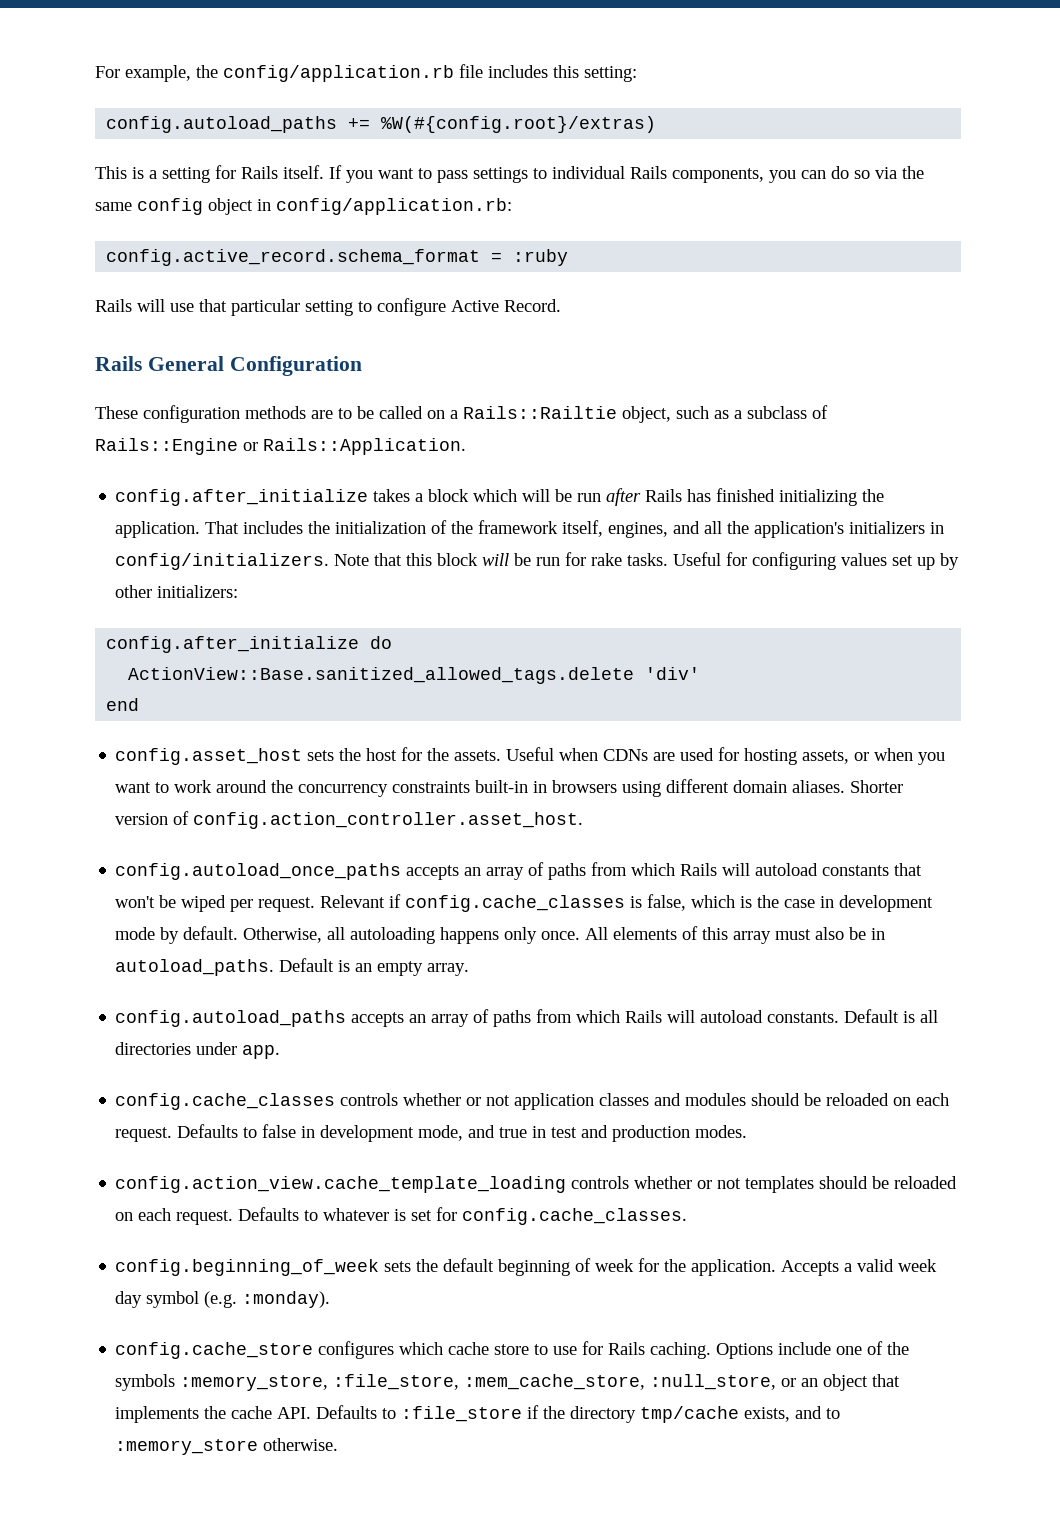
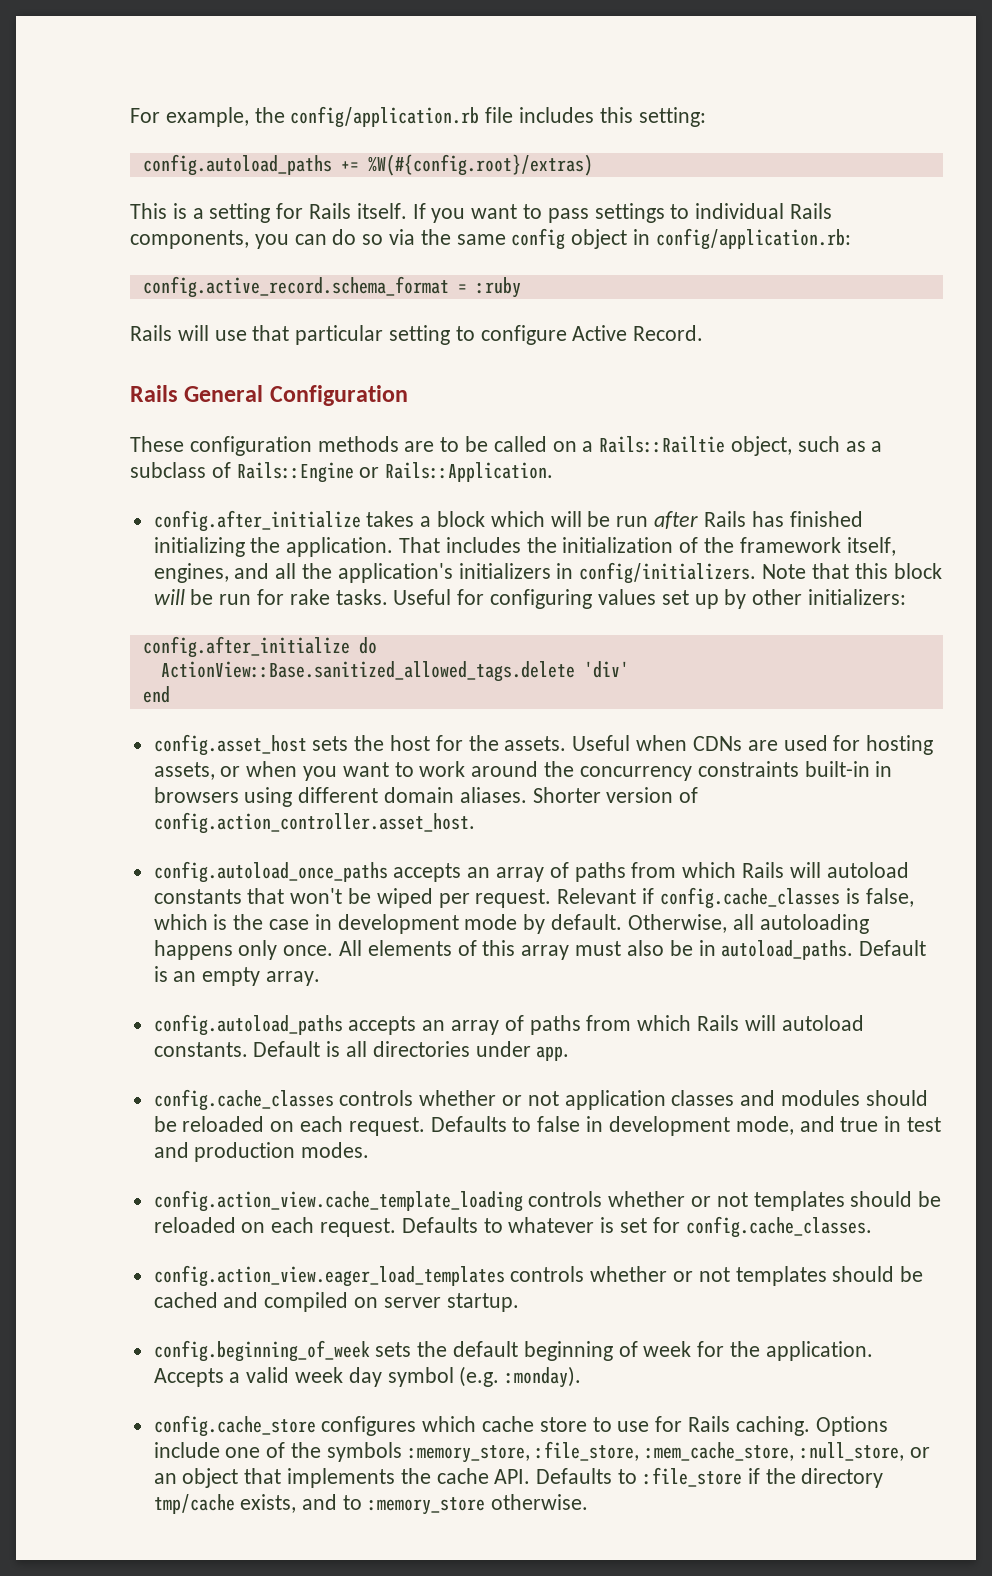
(688, 1216) none -> [153,1265,924,1287] [153,1292,519,1312] // config.action_view.eager_load_templates controls whether or not templates should be cached and compiled on server startup.

